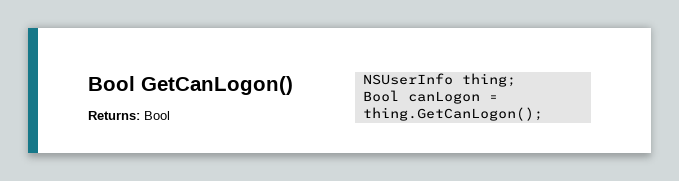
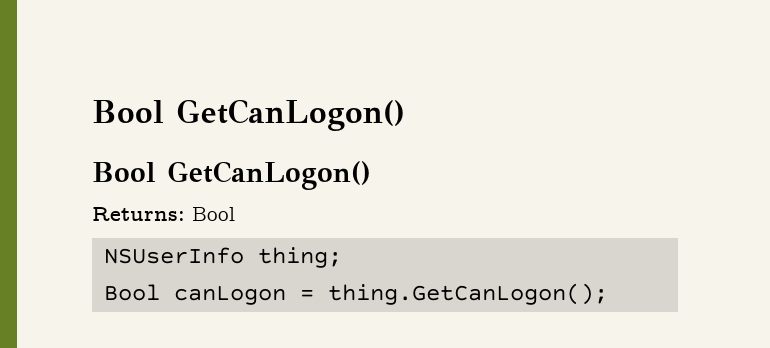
[88,76,293,95] Bool GetCanLogon() -> [92,99,405,131] [92,161,371,190] Bool GetCanLogon() // Bool GetCanLogon()

